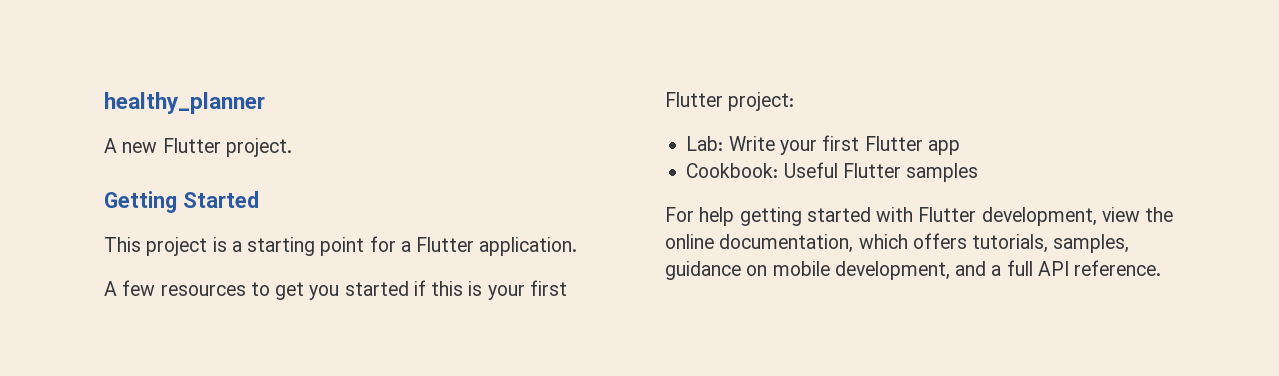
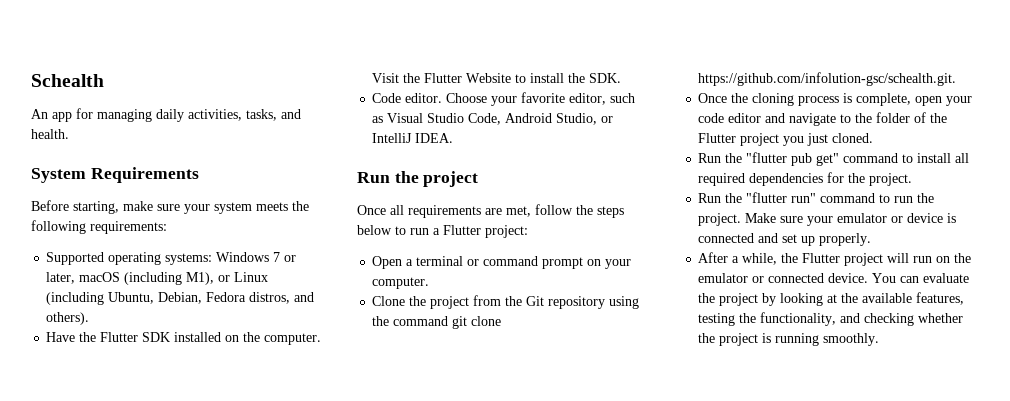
[104,92,265,114] [104,138,292,157] [104,191,259,213] [104,236,578,256] [104,280,567,300] [665,92,795,111] [686,135,960,155] [686,162,979,182] [665,207,1174,226] [665,233,1130,253] [665,260,1162,280] healthy_planner // A new Flutter project. // Getting Started // This project is a starting point for a Flutter application. // A few resources to get you started if this is your first Flutter project: // Lab: Write your first Flutter app // Cookbook: Useful Flutter samples // For help getting started with Flutter development, view the online documentation, which offers tutorials, samples, guidance on mobile development, and a full API reference. -> [31,74,104,87] [31,108,301,122] [31,129,69,139] [31,167,199,183] [31,200,309,214] [31,220,167,234] [46,252,297,265] [46,272,269,285] [46,292,315,305] [46,312,90,325] [46,332,322,345] [372,73,622,83] [372,92,636,106] [372,113,614,125] [372,133,454,143] [357,171,479,187] [357,204,624,218] [357,225,528,238] [372,256,632,269] [372,277,430,289] [372,295,640,309] [372,316,502,329] [698,72,957,86] [698,93,973,106] [698,112,948,126] [698,133,874,146] [698,152,970,166] [698,172,913,186] [698,192,935,203] [698,213,957,226] [698,233,872,246] [698,252,972,266] [698,273,970,283] [698,292,965,306] [698,312,964,326] [698,333,880,346] Schealth // An app for managing daily activities, tasks, and health. // System Requirements // Before starting, make sure your system meets the following requirements: // Supported operating systems: Windows 7 or later, macOS (including M1), or Linux (including Ubuntu, Debian, Fedora distros, and others). // Have the Flutter SDK installed on the computer. Visit the Flutter Website to install the SDK. // Code editor. Choose your favorite editor, such as Visual Studio Code, Android Studio, or IntelliJ IDEA. // Run the project // Once all requirements are met, follow the steps below to run a Flutter project: // Open a terminal or command prompt on your computer. // Clone the project from the Git repository using the command git clone https://github.com/infolution-gsc/schealth.git. // Once the cloning process is complete, open your code editor and navigate to the folder of the Flutter project you just cloned. // Run the "flutter pub get" command to install all required dependencies for the project. // Run the "flutter run" command to run the project. Make sure your emulator or device is connected and set up properly. // After a while, the Flutter project will run on the emulator or connected device. You can evaluate the project by looking at the available features, testing the functionality, and checking whether the project is running smoothly.

